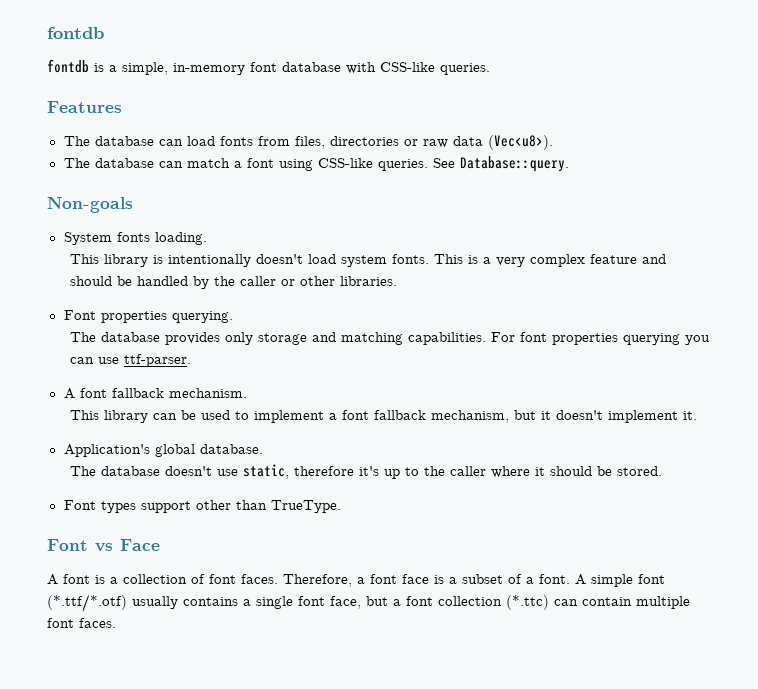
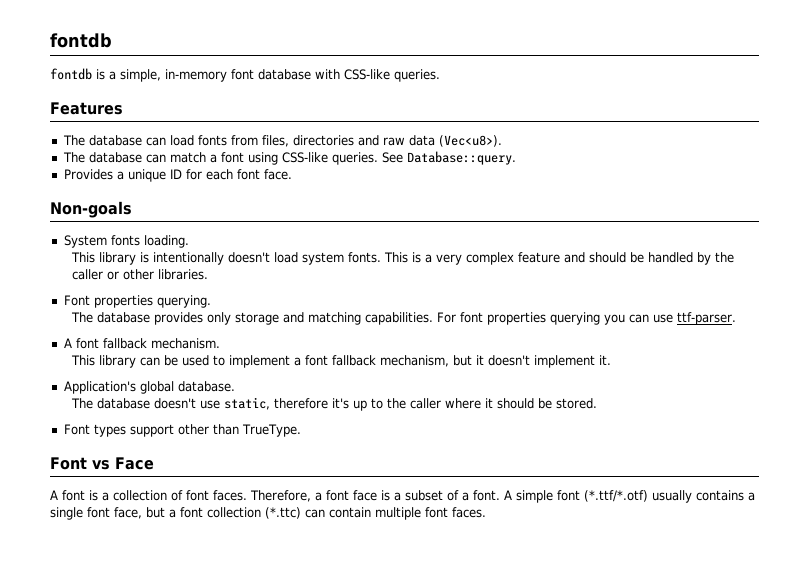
[403,139,418,146] or -> [357,135,379,146] and
(569, 164) none -> [63,169,292,182] // Provides a unique ID for each font face.

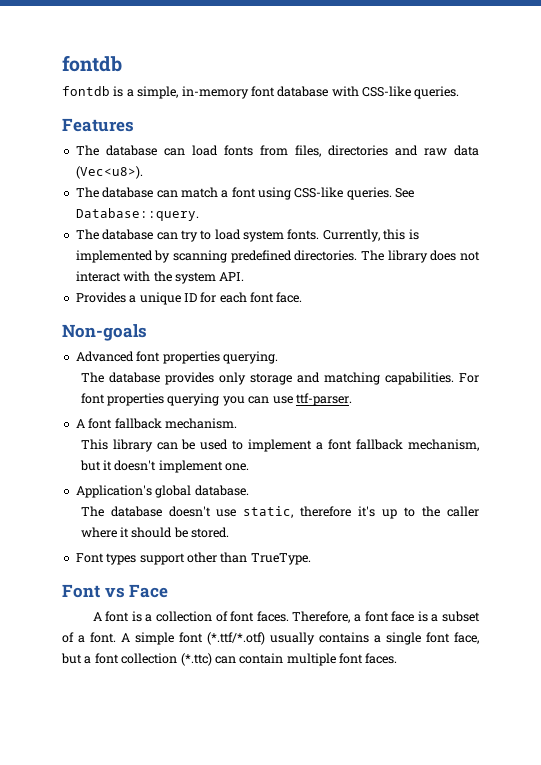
(516, 158) none -> [75,229,419,242] [75,250,480,263] [75,271,245,284] // The database can try to load system fonts. Currently, this is implemented by scanning predefined directories. The library does not interact with the system API.
[63,235,189,248] [71,252,735,265] [72,269,209,280] [63,295,90,306] System fonts loading. // This library is intentionally doesn't load system fonts. This is a very complex feature and should be handled by the caller or other libraries. // Font -> [75,351,161,362] Advanced font
[599,355,612,365] it. -> [225,463,250,471] one.

